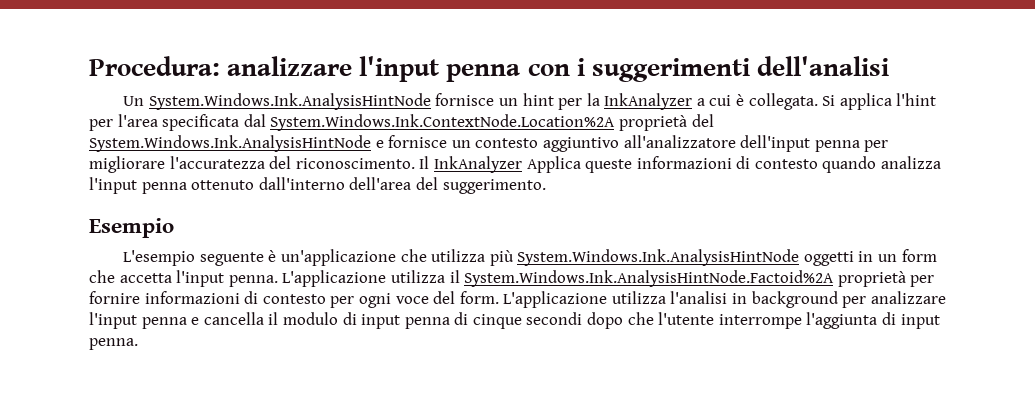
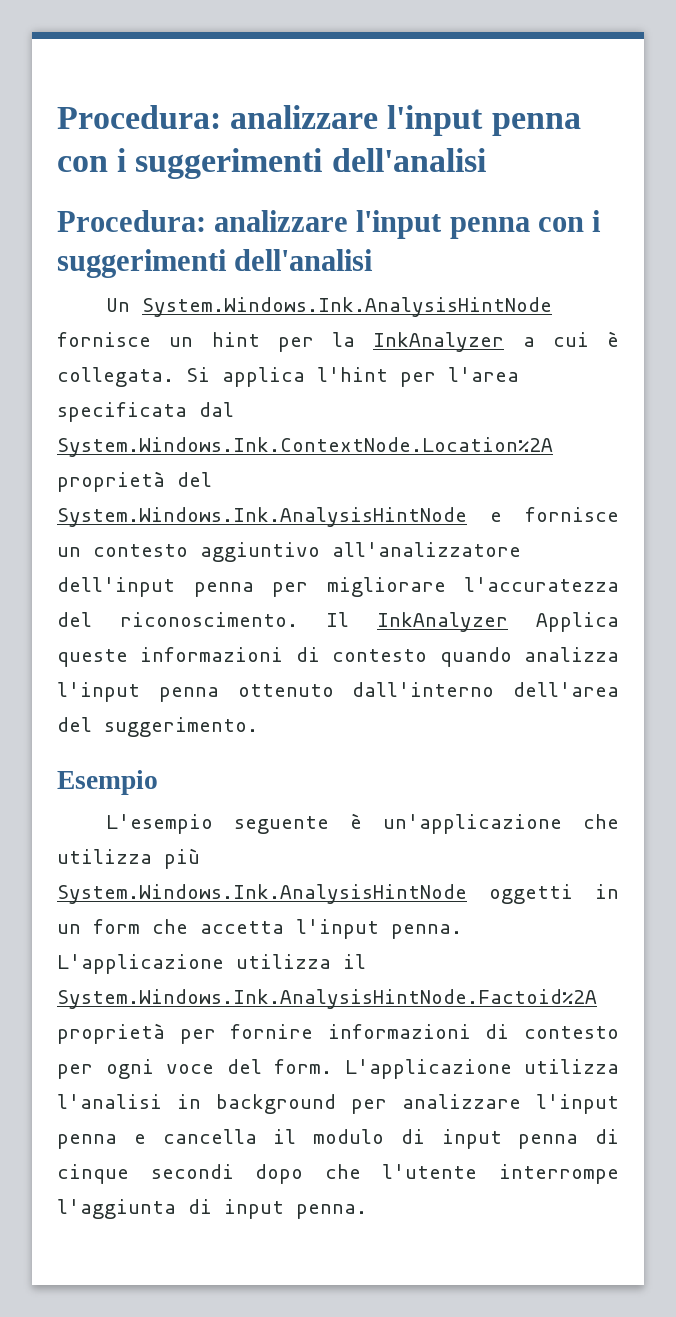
[89,56,890,82] Procedura: analizzare l'input penna con i suggerimenti dell'analisi -> [57,105,581,136] [57,148,486,179] [57,210,602,239] [57,249,374,278] Procedura: analizzare l'input penna con i suggerimenti dell'analisi // Procedura: analizzare l'input penna con i suggerimenti dell'analisi

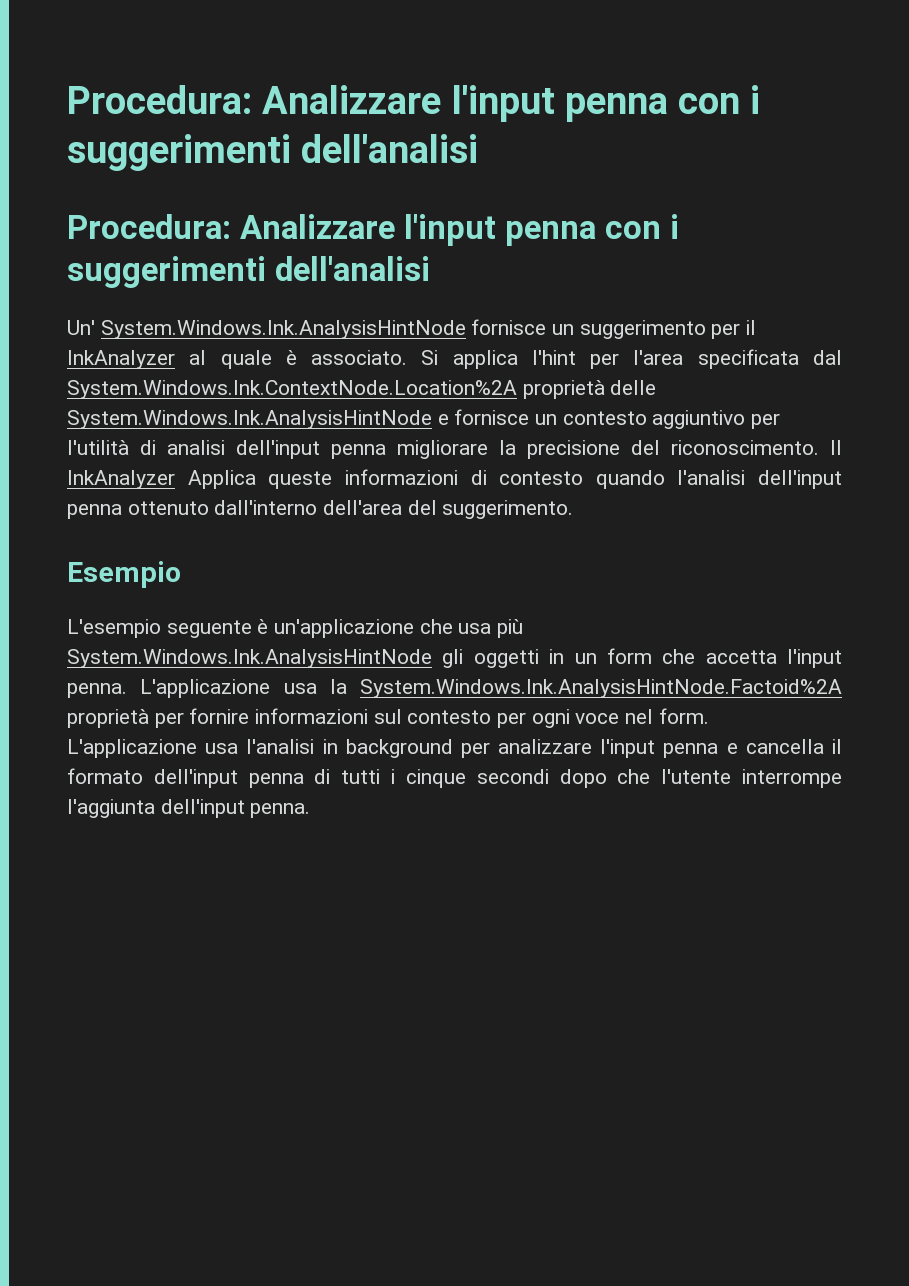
[57,105,379,129] Procedura: analizzare -> [67,85,442,114] Procedura: Analizzare
[214,210,602,239] [57,249,374,278] [106,298,131,312] analizzare l'input penna con i suggerimenti dell'analisi // Un -> [239,214,679,246] [67,256,430,288] [67,320,95,335] Analizzare l'input penna con i suggerimenti dell'analisi // Un'
[211,331,619,352] [57,367,174,387] hint per la InkAnalyzer a cui è collegata. -> [579,320,757,339] [67,350,408,369] suggerimento per il InkAnalyzer al quale è associato.
[177,472,212,487] del -> [610,380,657,395] delle
[332,542,521,557] [57,577,619,597] all'analizzatore dell'input penna per migliorare l'accuratezza -> [751,413,781,429] [67,440,620,459] per l'utilità di analisi dell'input penna migliorare la precisione
[524,647,619,662] [57,682,140,702] analizza l'input -> [677,470,842,489] l'analisi dell'input
[57,849,152,864] utilizza -> [458,623,492,634] usa
(467, 894) none -> [442,649,464,668] gli
[236,954,366,969] utilizza il -> [283,679,347,694] usa la
[485,1024,510,1039] di -> [373,709,402,724] sul
[226,1059,262,1074] del -> [625,709,654,724] nel
[524,1059,619,1074] utilizza -> [205,743,239,754] usa
[313,1129,619,1149] modulo di input penna di -> [67,768,396,788] formato dell'input penna di tutti i
[188,1199,284,1219] di input -> [160,799,245,818] dell'input

